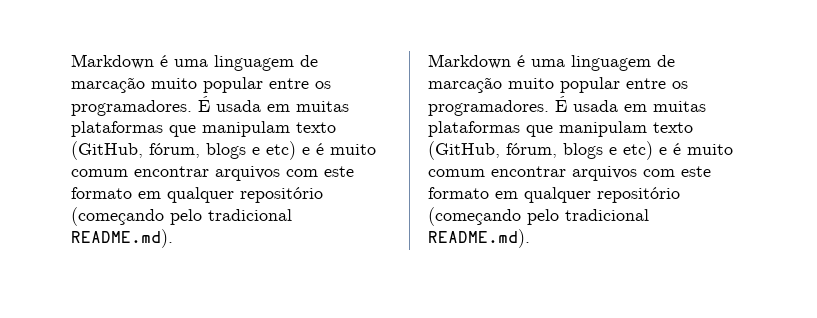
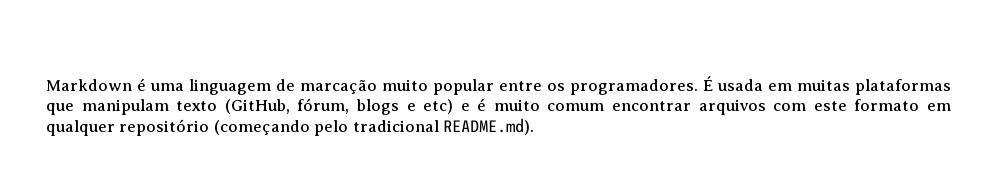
[428,54,675,71] [428,77,688,93] [428,96,706,116] [428,121,693,137] [428,141,733,160] [428,166,711,181] [428,187,680,203] [428,207,649,226] [428,229,530,248] // Markdown é uma linguagem de marcação muito popular entre os programadores. É usada em muitas plataformas que manipulam texto (GitHub, fórum, blogs e etc) e é muito comum encontrar arquivos com este formato em qualquer repositório (começando pelo tradicional README.md). -> (535, 126) none

